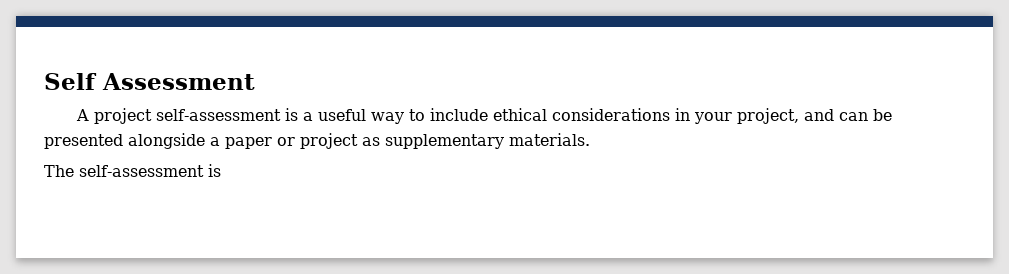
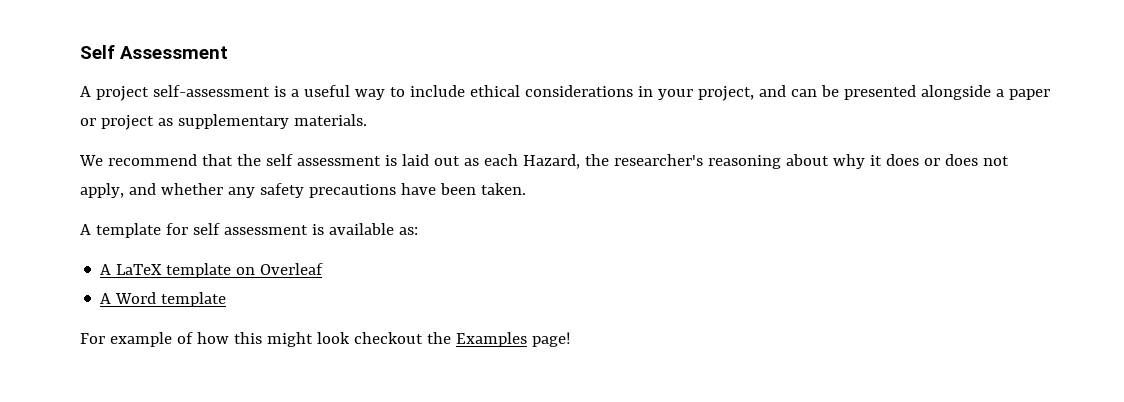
[44,164,221,177] The self-assessment is -> [79,154,1009,169] [80,183,526,198] [80,223,418,238] [100,263,324,278] [100,292,227,307] [80,332,571,347] We recommend that the self assessment is laid out as each Hazard, the researcher's reasoning about why it does or does not apply, and whether any safety precautions have been taken. // A template for self assessment is available as: // A LaTeX template on Overleaf // A Word template // For example of how this might look checkout the Examples page!

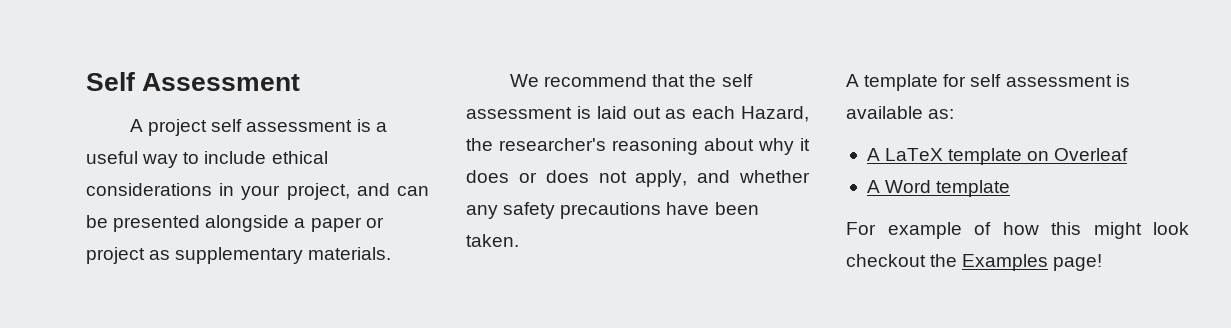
[152,85,270,97] self-assessment -> [211,119,353,132] self assessment

